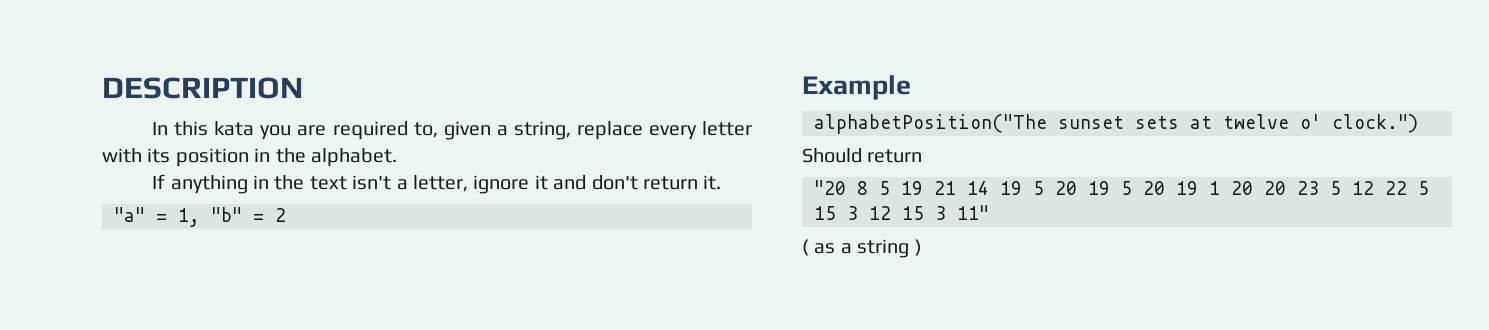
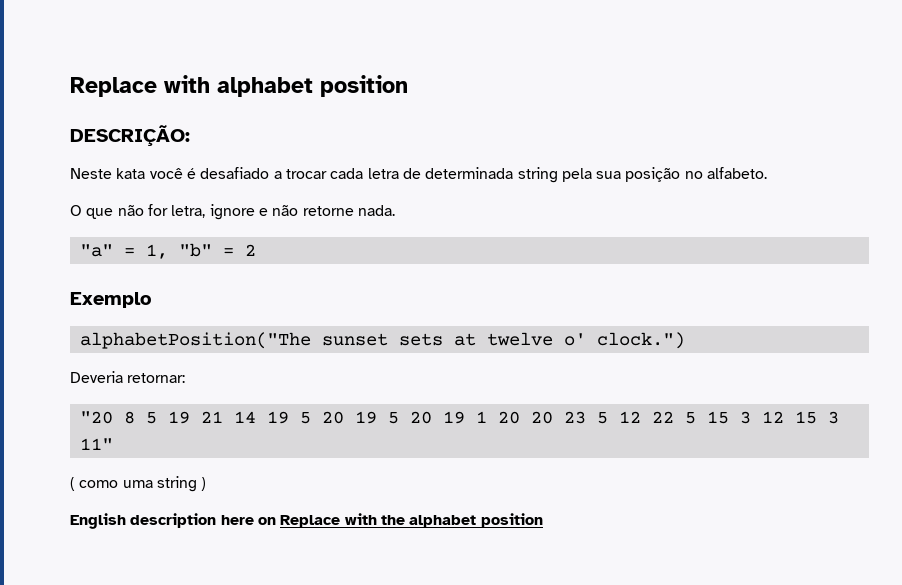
[102,77,303,99] [152,121,752,140] [102,148,397,167] [152,174,722,194] DESCRIPTION // In this kata you are required to, given a string, replace every letter with its position in the alphabet. // If anything in the text isn't a letter, ignore it and don't return it. -> [70,75,408,97] [70,125,190,146] [70,167,768,183] [70,204,395,220] Replace with alphabet position // DESCRIÇÃO: // Neste kata você é desafiado a trocar cada letra de determinada string pela sua posição no alfabeto. // O que não for letra, ignore e não retorne nada.
[802,75,911,100] Example -> [70,292,151,308] Exemplo
[802,148,923,163] Should return -> [70,371,186,383] Deveria retornar:
[814,243,852,254] as a -> [79,480,153,488] como uma
(922, 247) none -> [70,513,543,529] // English description here on Replace with the alphabet position

